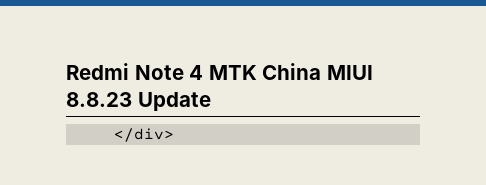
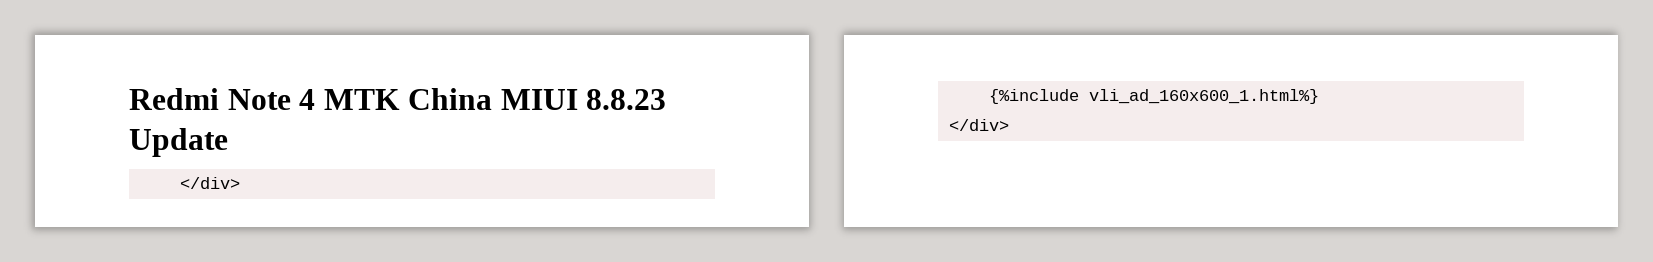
(174, 135) none -> [988,89,1319,104] [948,119,1009,131] // {%include vli_ad_160x600_1.html%} // </div>

